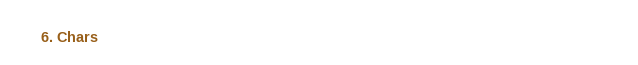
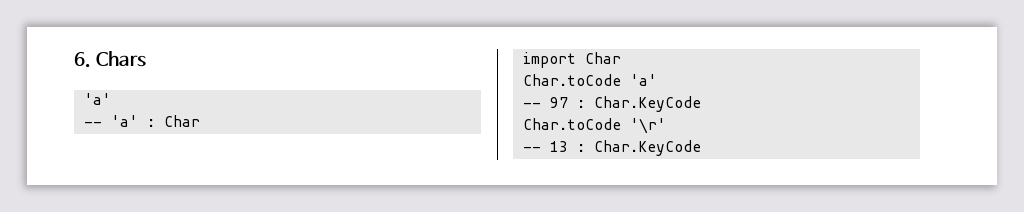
(98, 36) none -> [84,93,112,105] [84,115,201,127] [523,52,622,68] [523,74,658,86] [523,96,702,112] [523,118,667,134] [523,140,702,156] // 'a' // -- 'a' : Char // import Char // Char.toCode 'a' // -- 97 : Char.KeyCode // Char.toCode '\r' // -- 13 : Char.KeyCode

